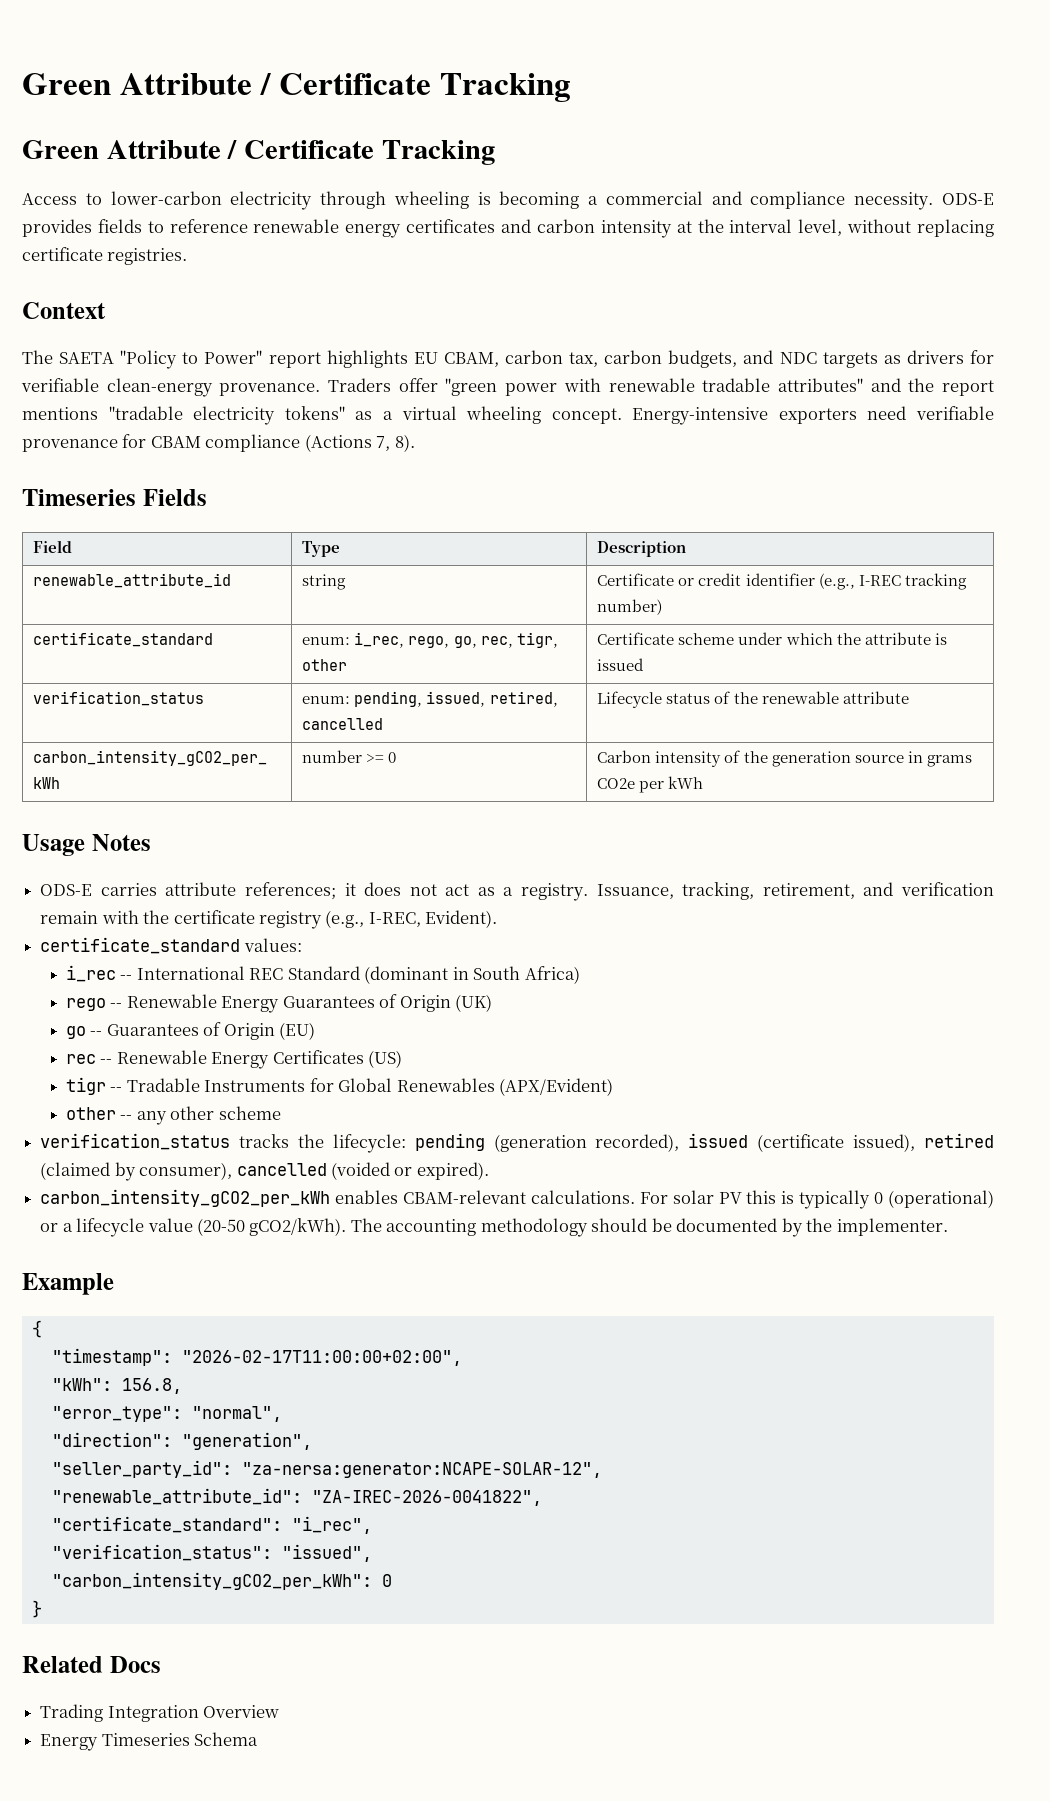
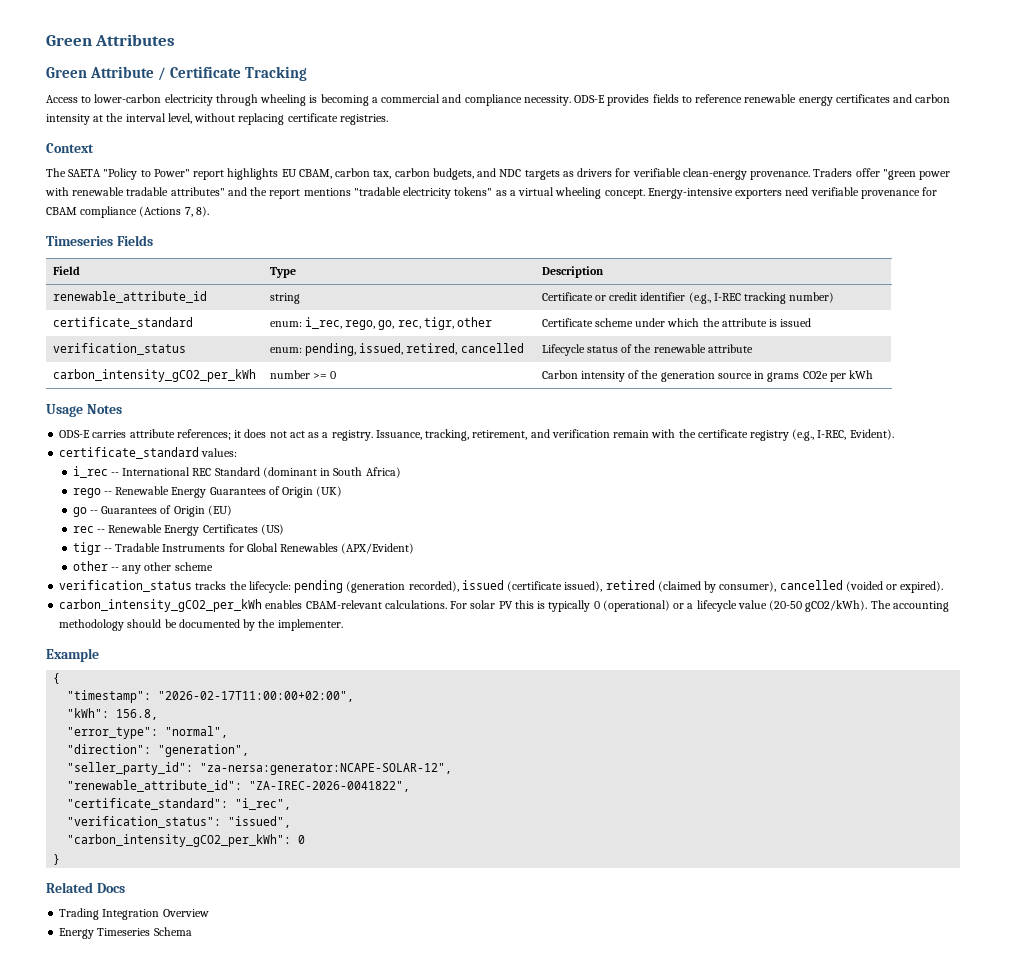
[22,73,571,102] Green Attribute / Certificate Tracking -> [46,34,176,46] Green Attributes

